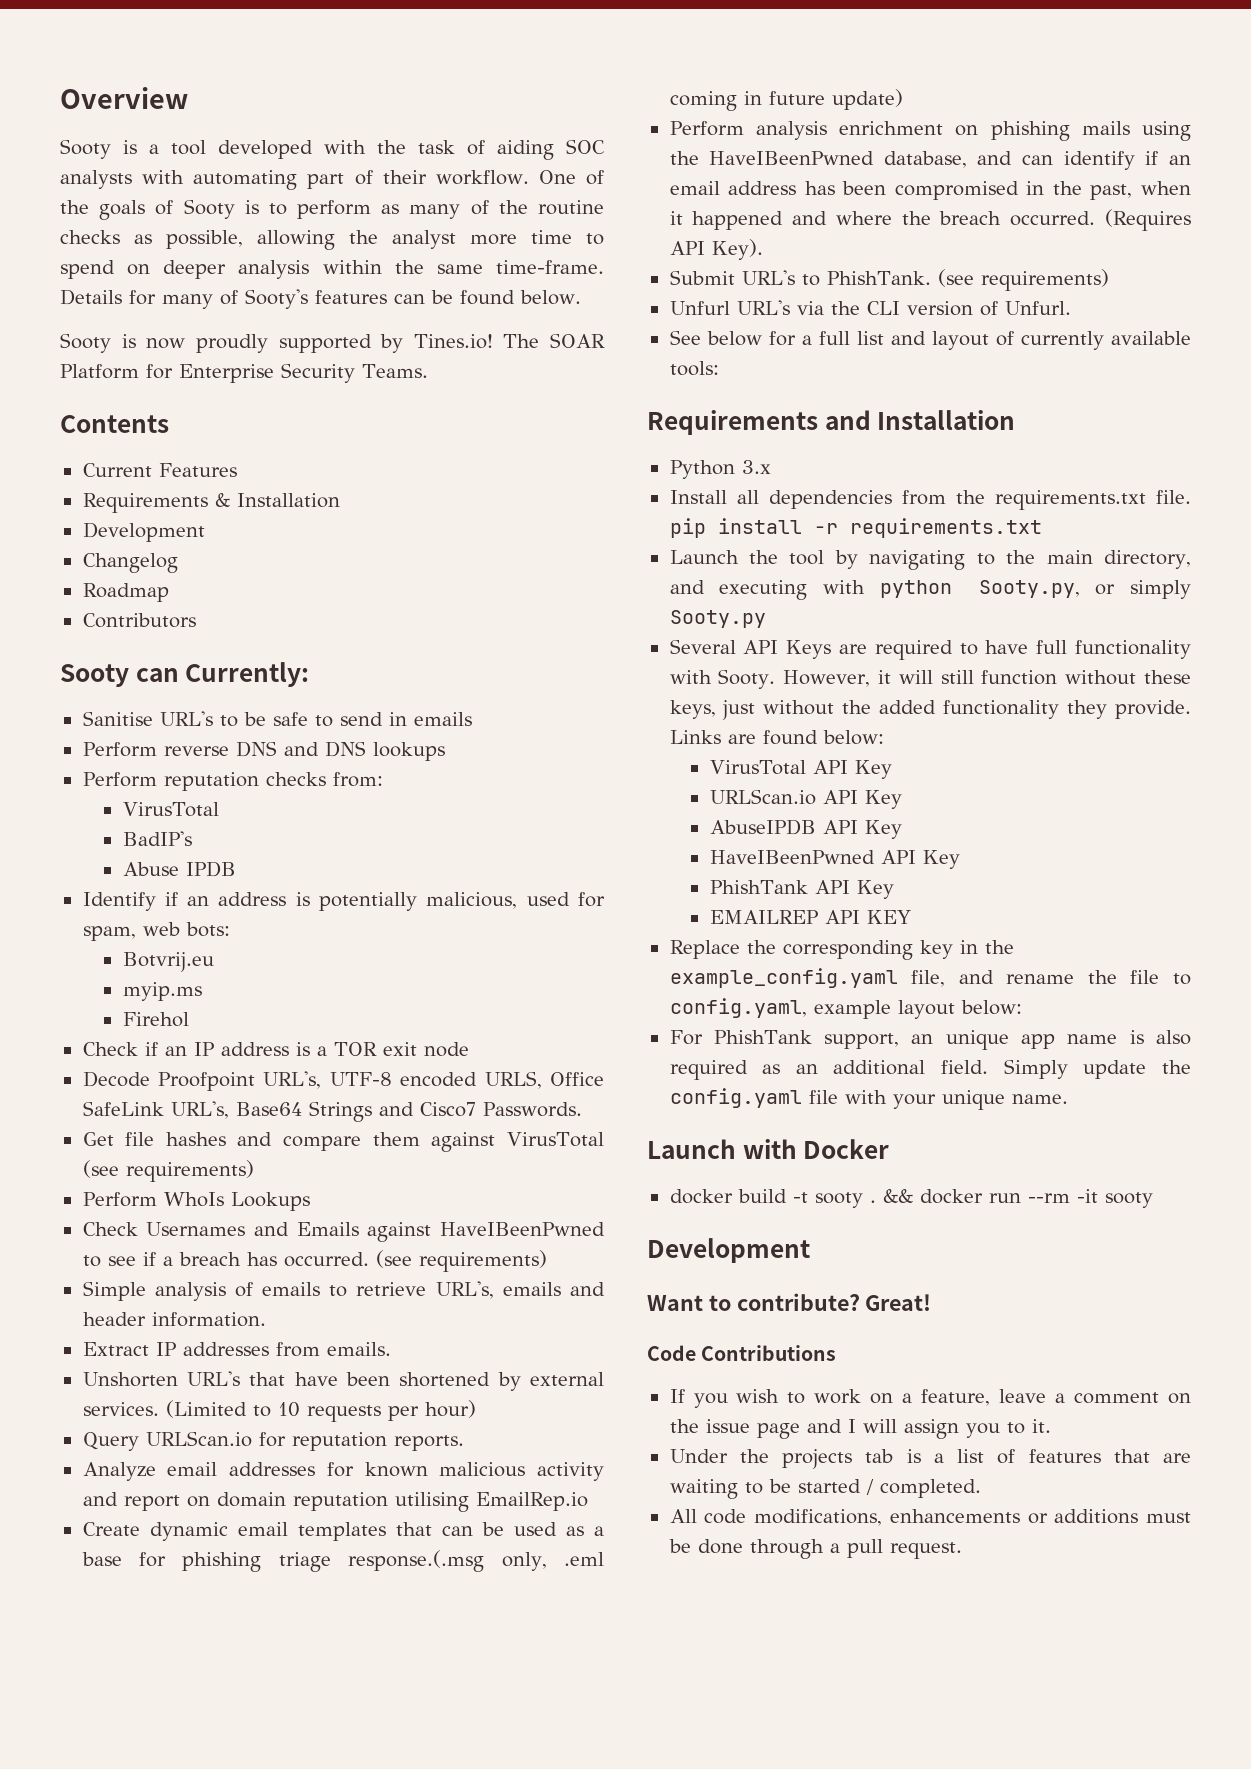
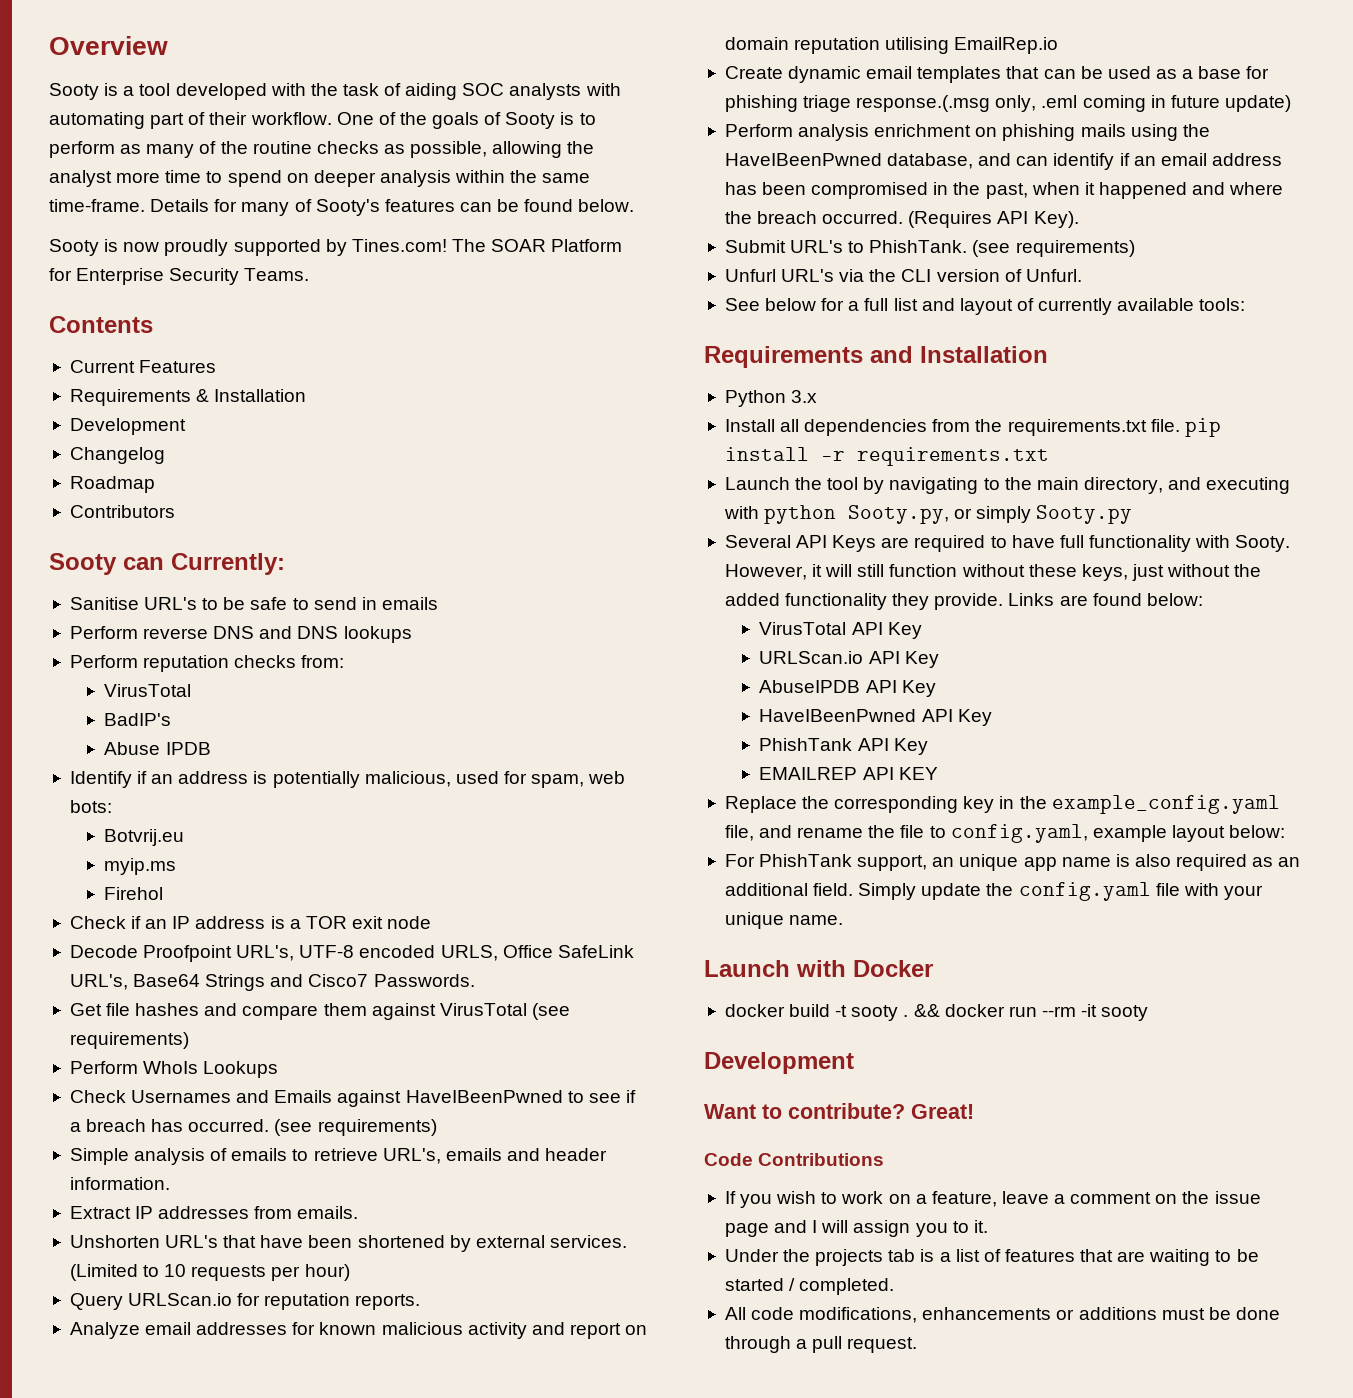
[413,334,493,349] Tines.io! -> [351,239,447,252] Tines.com!

